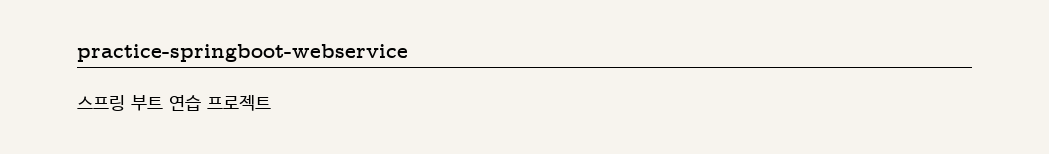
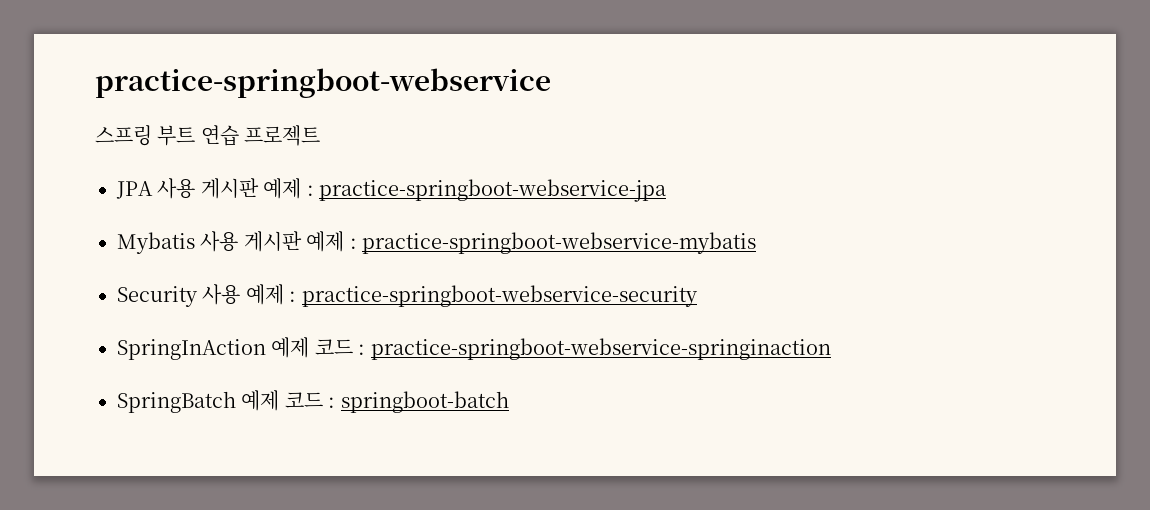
(271, 103) none -> [116,178,666,202] [117,231,756,254] [117,284,698,307] [117,337,831,360] [117,390,509,413] // JPA 사용 게시판 예제 : practice-springboot-webservice-jpa // Mybatis 사용 게시판 예제 : practice-springboot-webservice-mybatis // Security 사용 예제 : practice-springboot-webservice-security // SpringInAction 예제 코드 : practice-springboot-webservice-springinaction // SpringBatch 예제 코드 : springboot-batch

